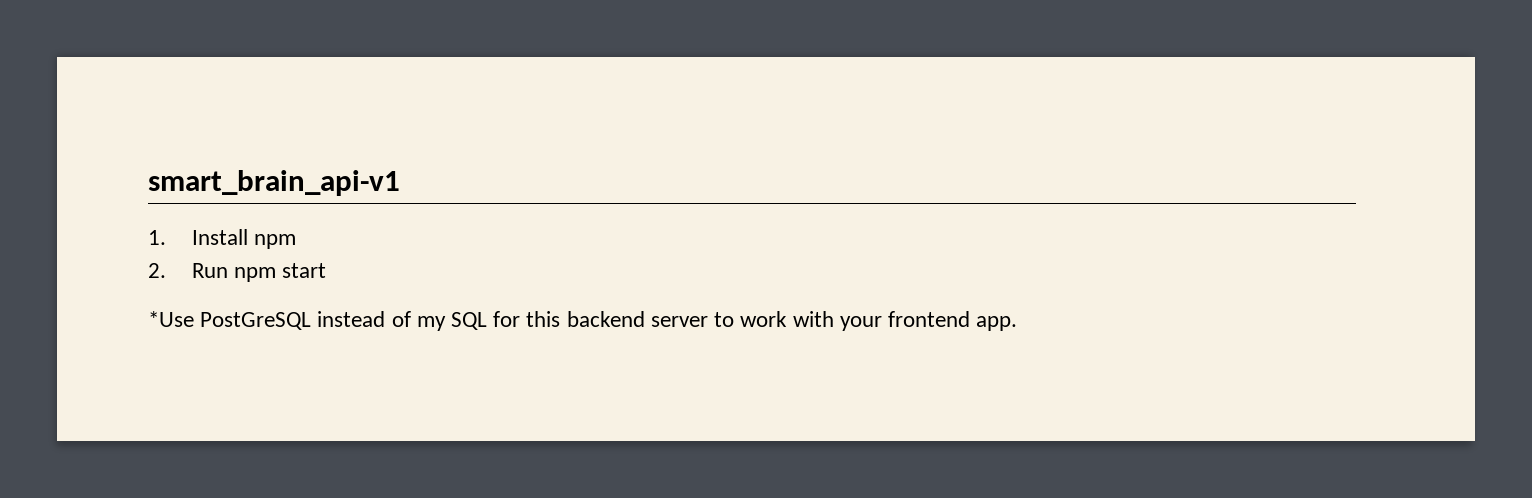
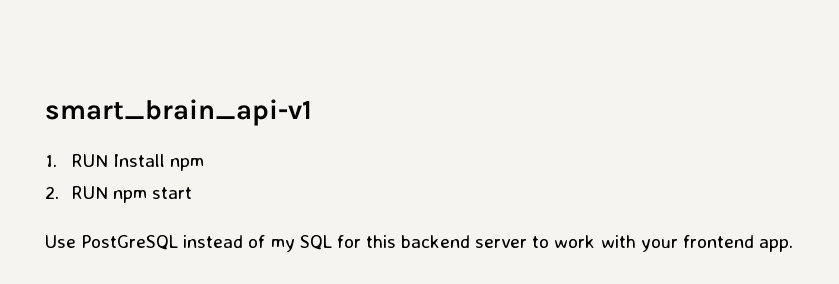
(166, 237) none -> [70,154,108,167] RUN
[191,263,228,278] Run -> [70,186,108,199] RUN
[148,311,194,327] *Use -> [45,235,76,248] Use

